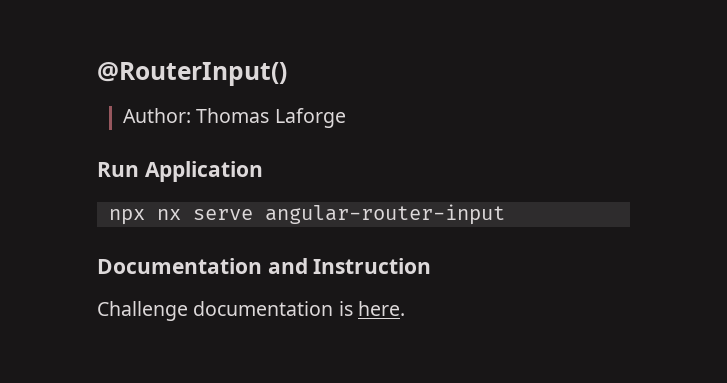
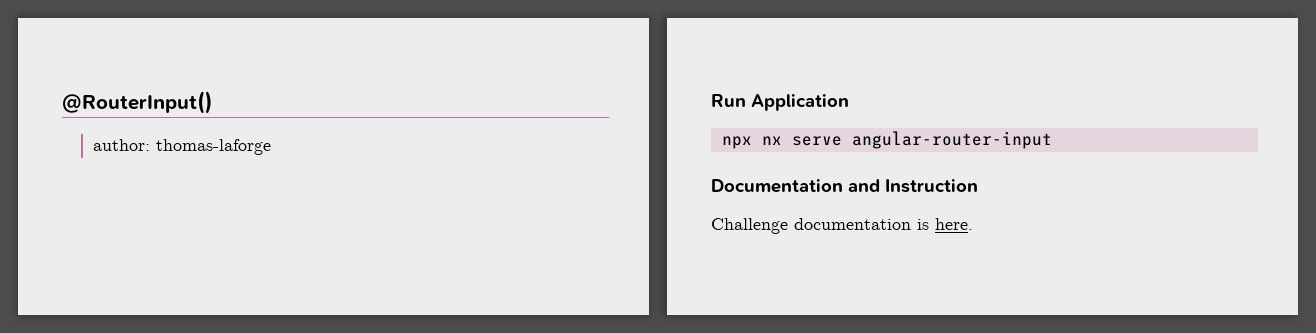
[123,108,346,128] Author: Thomas Laforge -> [93,139,272,155] author: thomas-laforge

